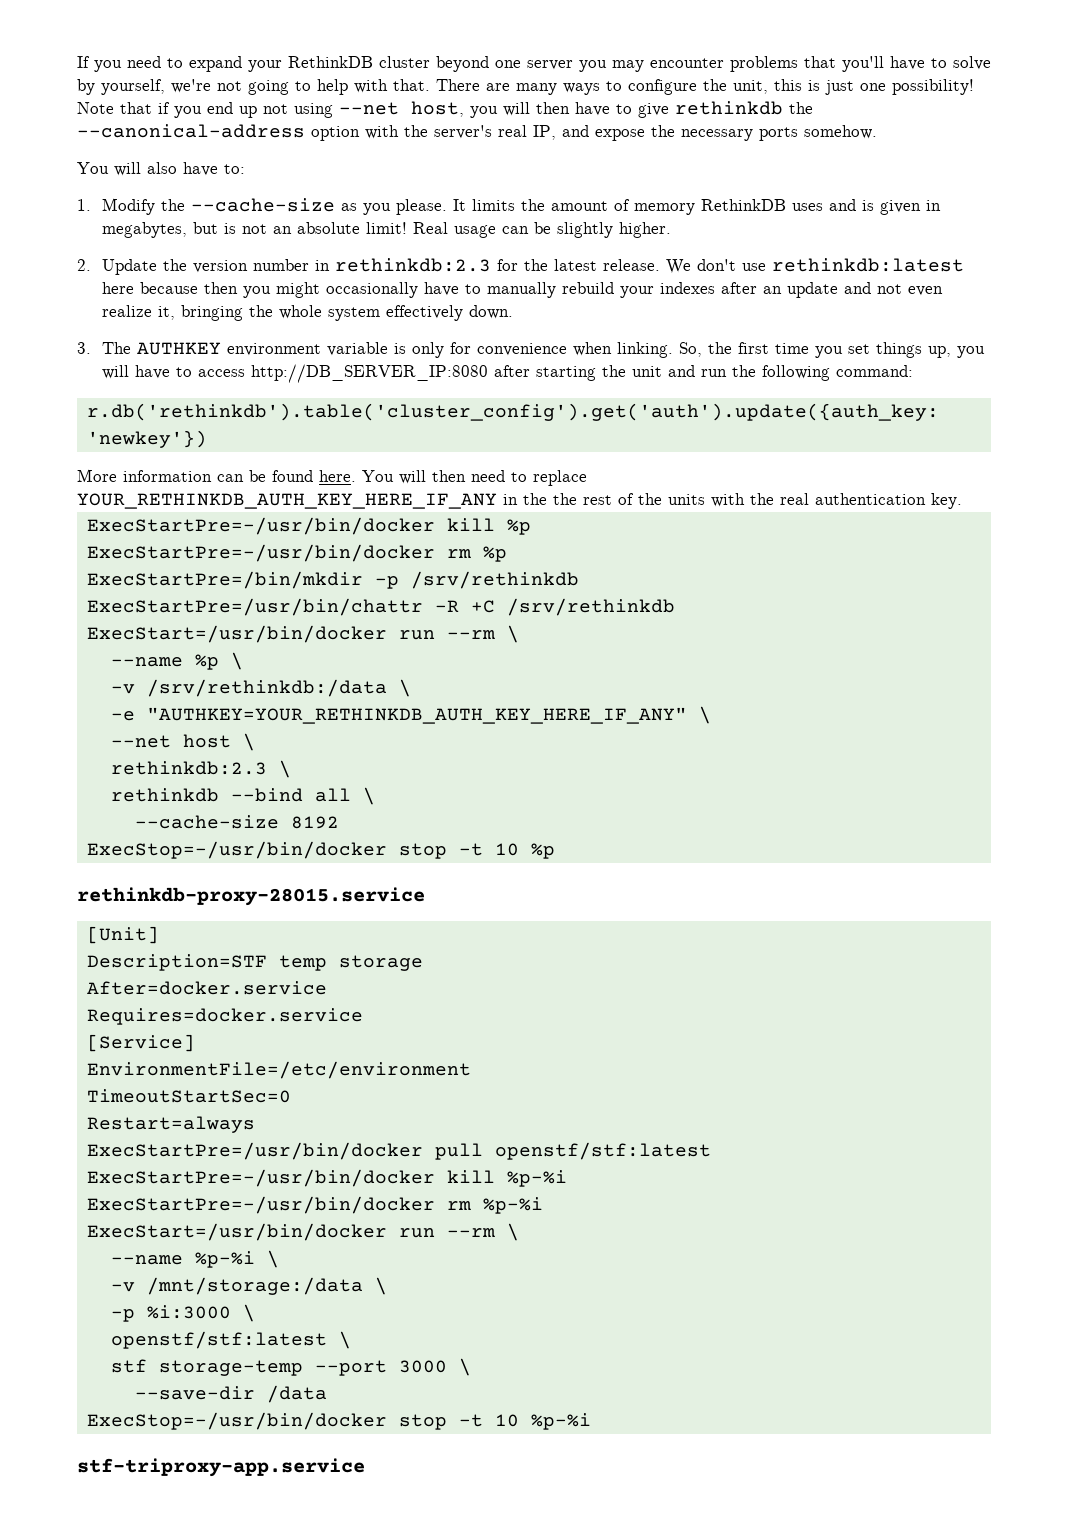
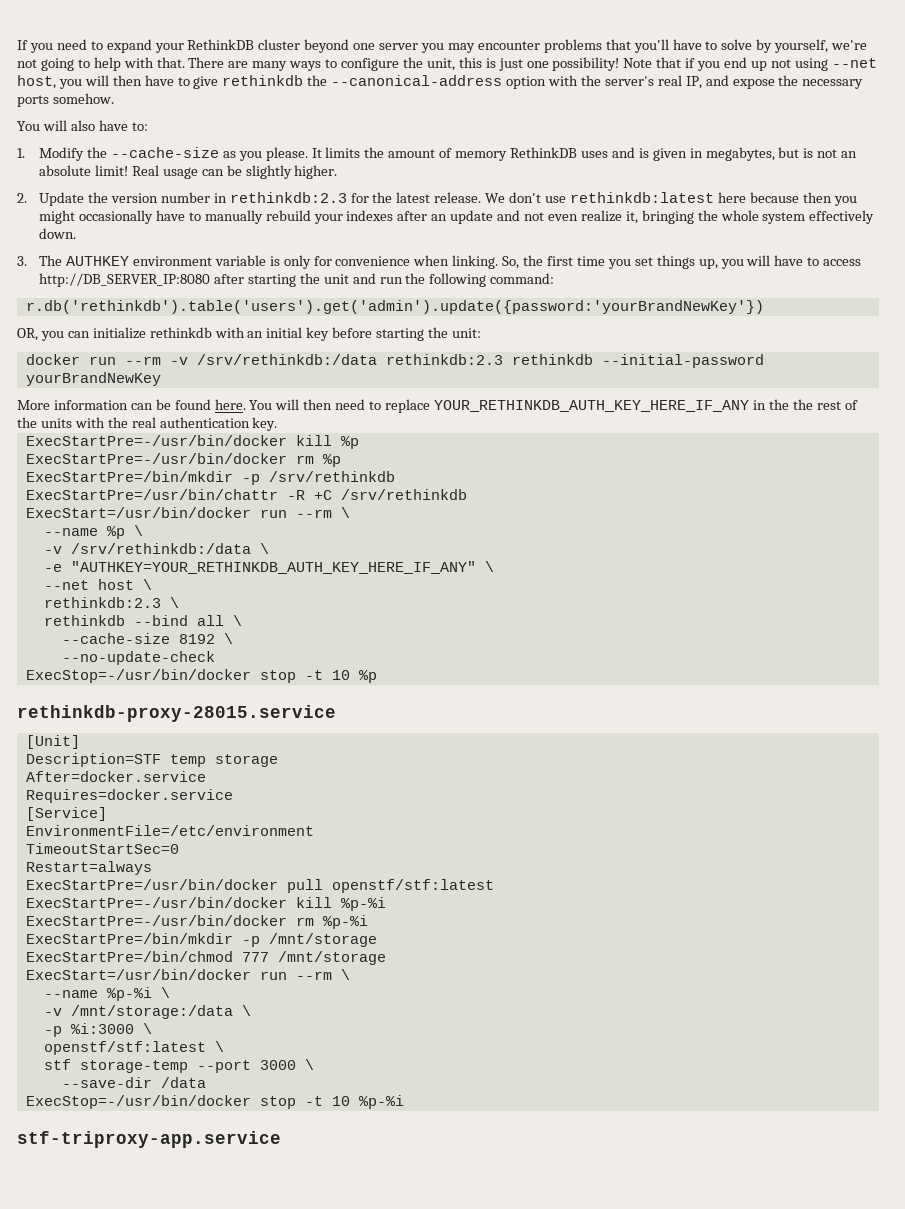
[86,403,939,421] [86,430,207,448] r.db('rethinkdb').table('cluster_config').get('auth').update({auth_key: 'newkey'}) -> [25,300,764,314] [17,327,481,341] [25,354,764,368] [25,372,161,386] r.db('rethinkdb').table('users').get('admin').update({password:'yourBrandNewKey'}) // OR, you can initialize rethinkdb with an initial key before starting the unit: // docker run --rm -v /srv/rethinkdb:/data rethinkdb:2.3 rethinkdb --initial-password yourBrandNewKey
(339, 822) none -> [223,633,233,644] [61,651,215,665] \ // --no-update-check
(543, 1205) none -> [25,933,377,947] [25,951,386,965] // ExecStartPre=/bin/mkdir -p /mnt/storage // ExecStartPre=/bin/chmod 777 /mnt/storage

